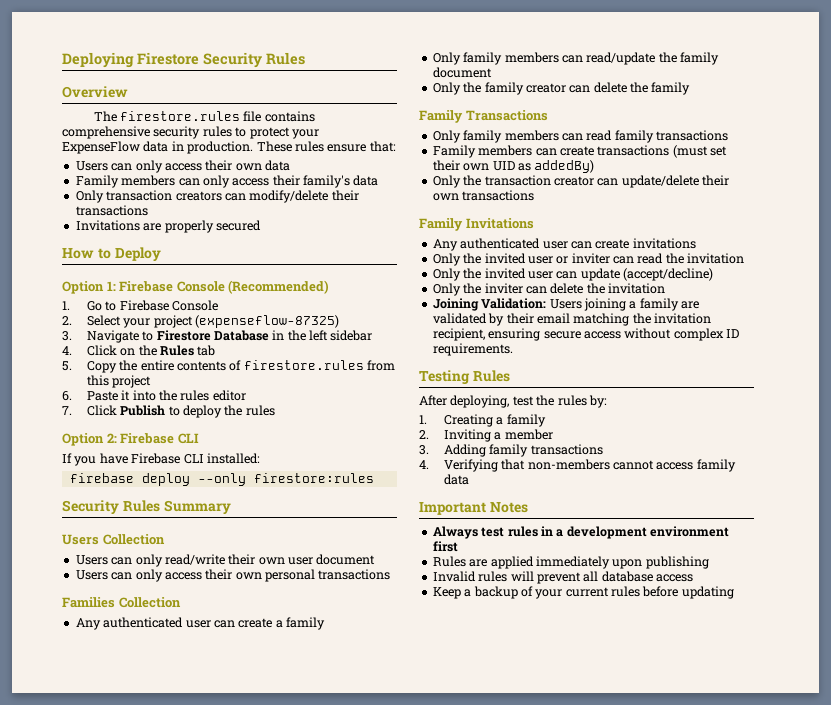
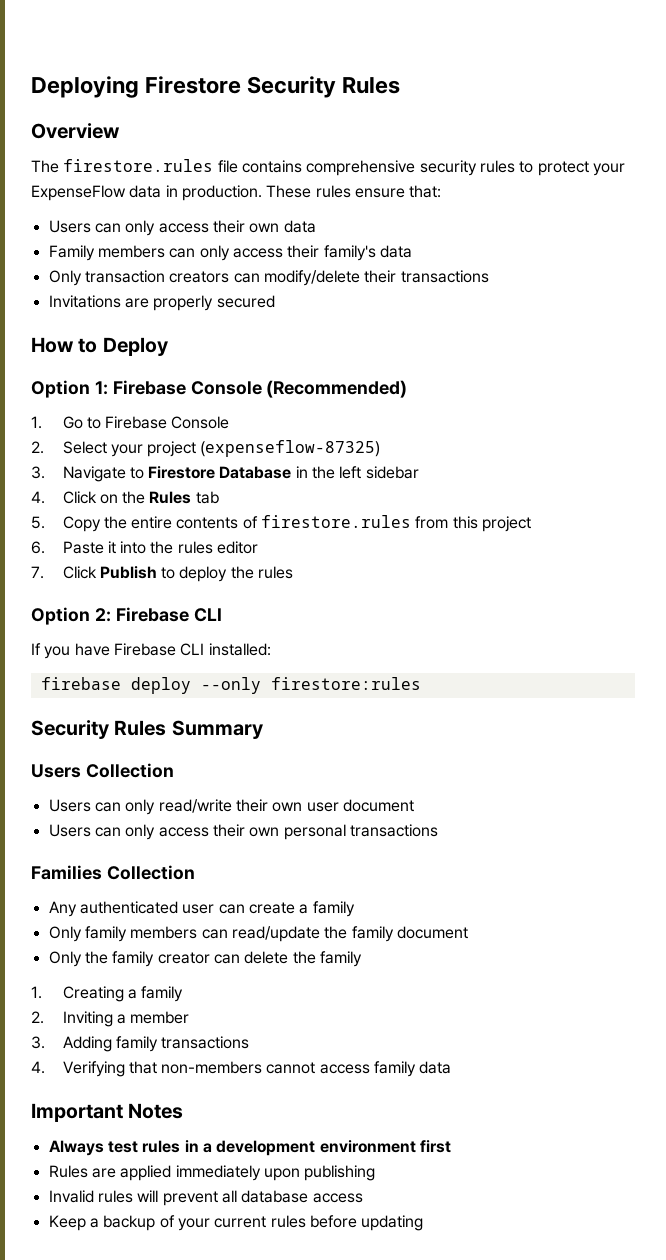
[419,110,548,123] [432,130,728,143] [432,145,727,158] [432,160,595,173] [432,175,729,188] [432,190,535,201] [419,218,534,231] [432,238,696,251] [432,253,745,266] [432,268,713,281] [432,283,665,296] [432,298,699,311] [432,313,711,326] [432,328,739,341] [432,343,513,356] [419,370,510,384] [419,395,607,408] // Family Transactions // Only family members can read family transactions // Family members can create transactions (must set their own UID as addedBy) // Only the transaction creator can update/delete their own transactions // Family Invitations // Any authenticated user can create invitations // Only the invited user or inviter can read the invitation // Only the invited user can update (accept/decline) // Only the inviter can delete the invitation // Joining Validation: Users joining a family are validated by their email matching the invitation recipient, ensuring secure access without complex ID requirements. // Testing Rules // After deploying, test the rules by: -> (362, 959) none

